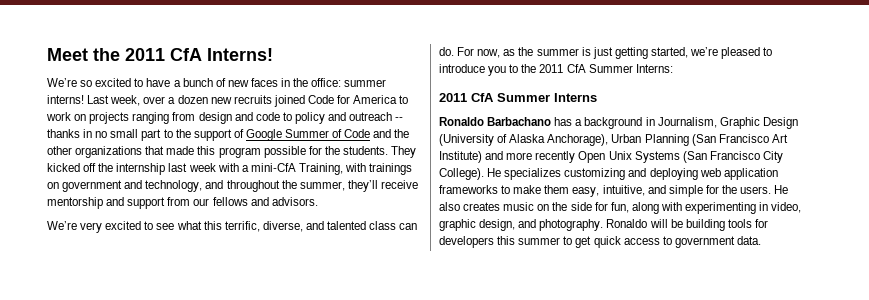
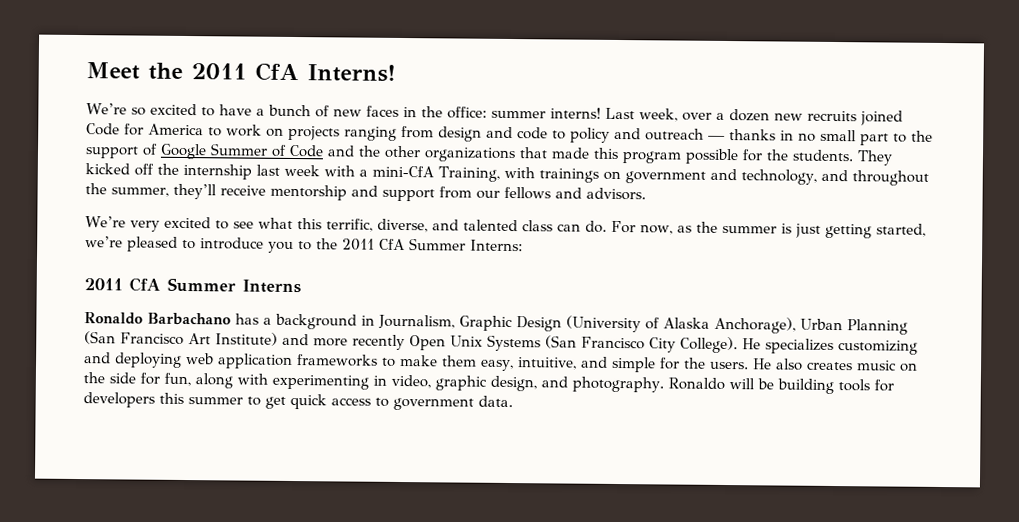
[395,117,404,121] -- -> [708,135,725,140] —

